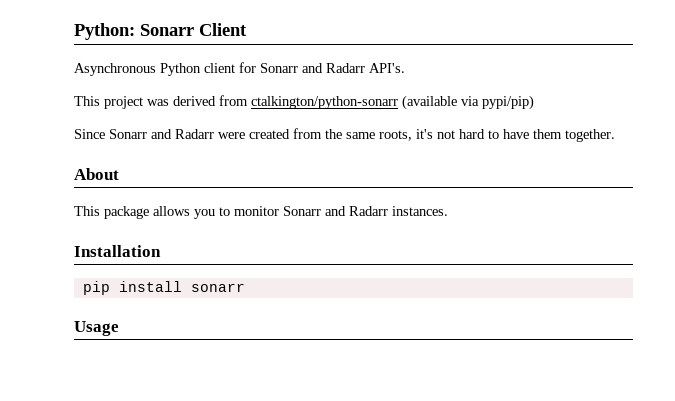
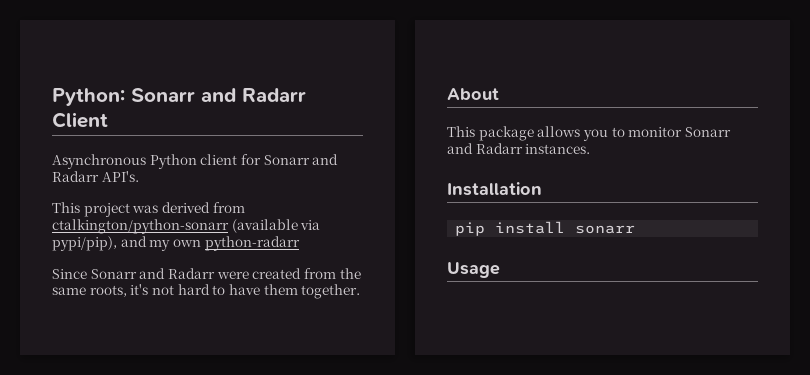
(194, 30) none -> [201,88,306,102] and Radarr
[482,95,534,110] pypi/pip) -> [52,236,300,251] pypi/pip), and my own python-radarr

